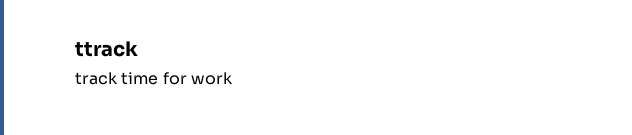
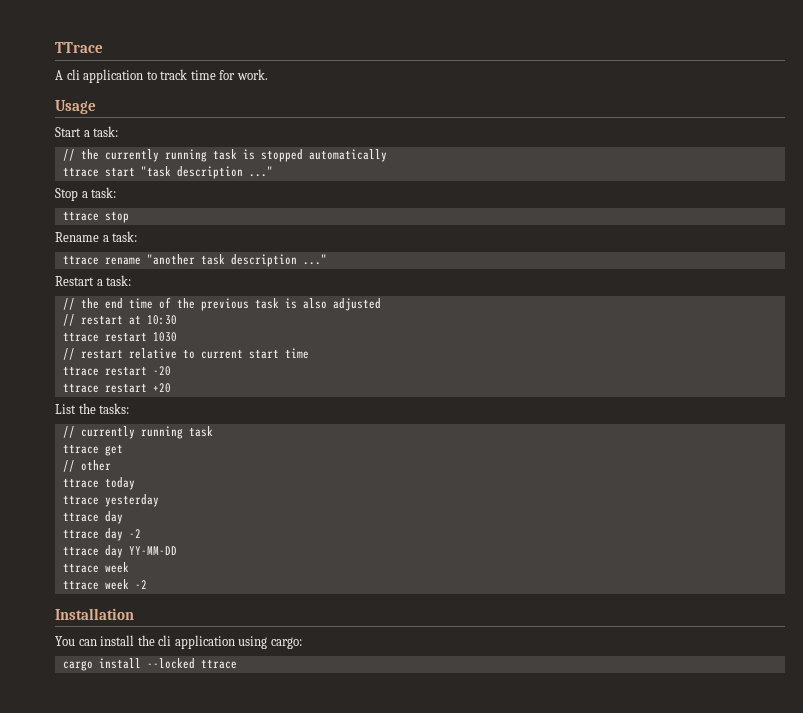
[75,41,138,57] [75,72,233,85] ttrack // track time for work -> [55,42,103,53] [55,69,268,83] [55,100,96,114] [55,126,119,137] [62,149,387,162] [62,166,273,179] [55,187,117,201] [62,211,129,223] [55,231,138,242] [62,254,327,267] [55,275,132,286] [62,297,381,311] [62,314,177,326] [62,332,177,342] [62,348,309,360] [62,366,171,376] [62,383,171,393] [55,403,130,414] [62,426,213,439] [62,444,123,456] [62,460,111,472] [62,477,135,490] [62,494,159,507] [62,511,123,524] [62,528,141,541] [62,545,177,558] [62,562,129,573] [62,579,147,590] [55,608,134,620] [55,635,302,649] [62,658,237,671] TTrace // A cli application to track time for work. // Usage // Start a task: // // the currently running task is stopped automatically // ttrace start "task description ..." // Stop a task: // ttrace stop // Rename a task: // ttrace rename "another task description ..." // Restart a task: // // the end time of the previous task is also adjusted // // restart at 10:30 // ttrace restart 1030 // // restart relative to current start time // ttrace restart -20 // ttrace restart +20 // List the tasks: // // currently running task // ttrace get // // other // ttrace today // ttrace yesterday // ttrace day // ttrace day -2 // ttrace day YY-MM-DD // ttrace week // ttrace week -2 // Installation // You can install the cli application using cargo: // cargo install --locked ttrace

